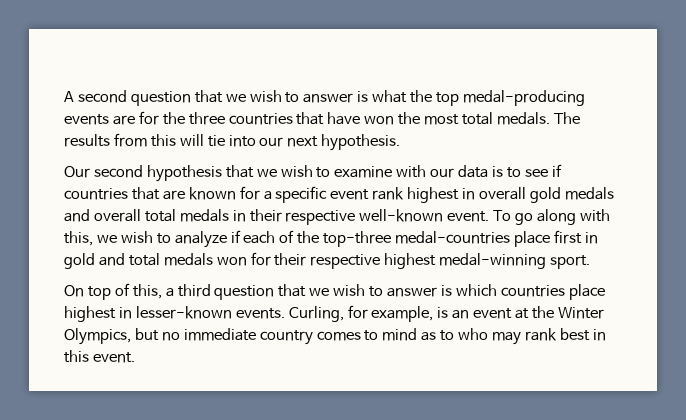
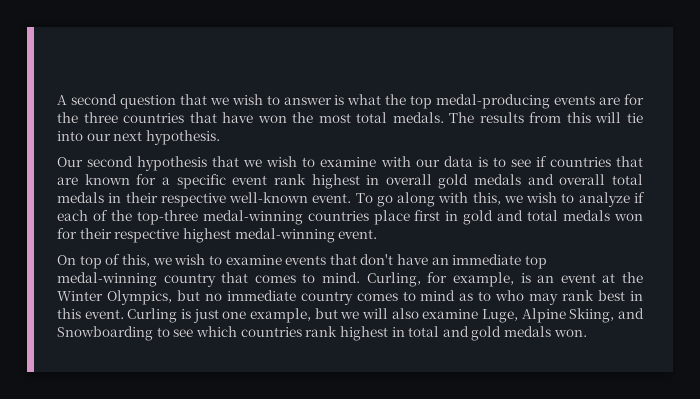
[395,231,511,244] medal-countries -> [202,210,369,225] medal-winning countries
[550,255,591,269] sport. -> [338,229,378,239] event.
[165,284,605,300] [64,306,285,322] a third question that we wish to answer is which countries place highest in lesser-known events. -> [152,254,548,269] [57,272,361,287] we wish to examine events that don't have an immediate top medal-winning country that comes to mind.
(135, 357) none -> [127,308,644,323] [57,326,587,341] Curling is just one example, but we will also examine Luge, Alpine Skiing, and Snowboarding to see which countries rank highest in total and gold medals won.

